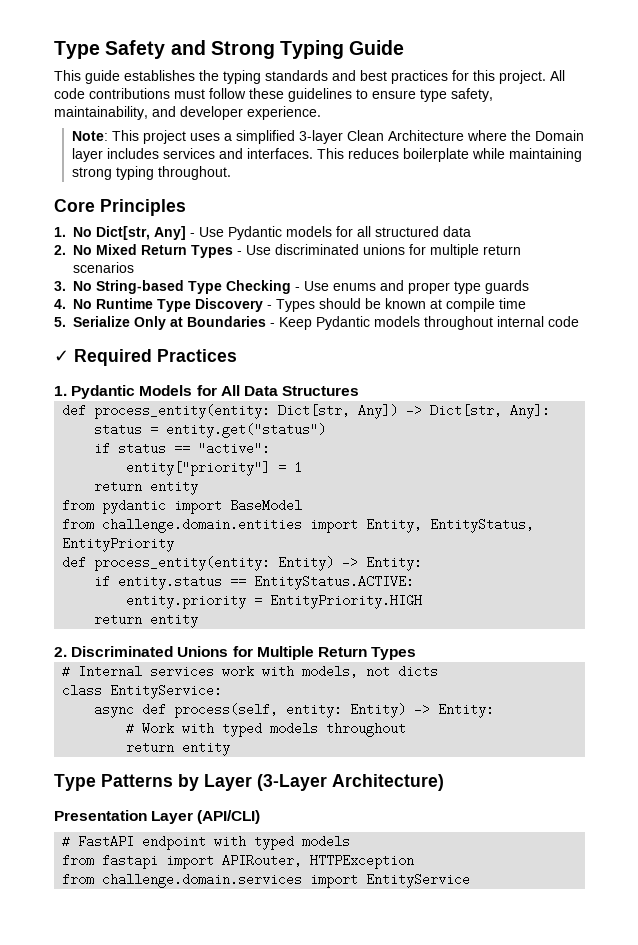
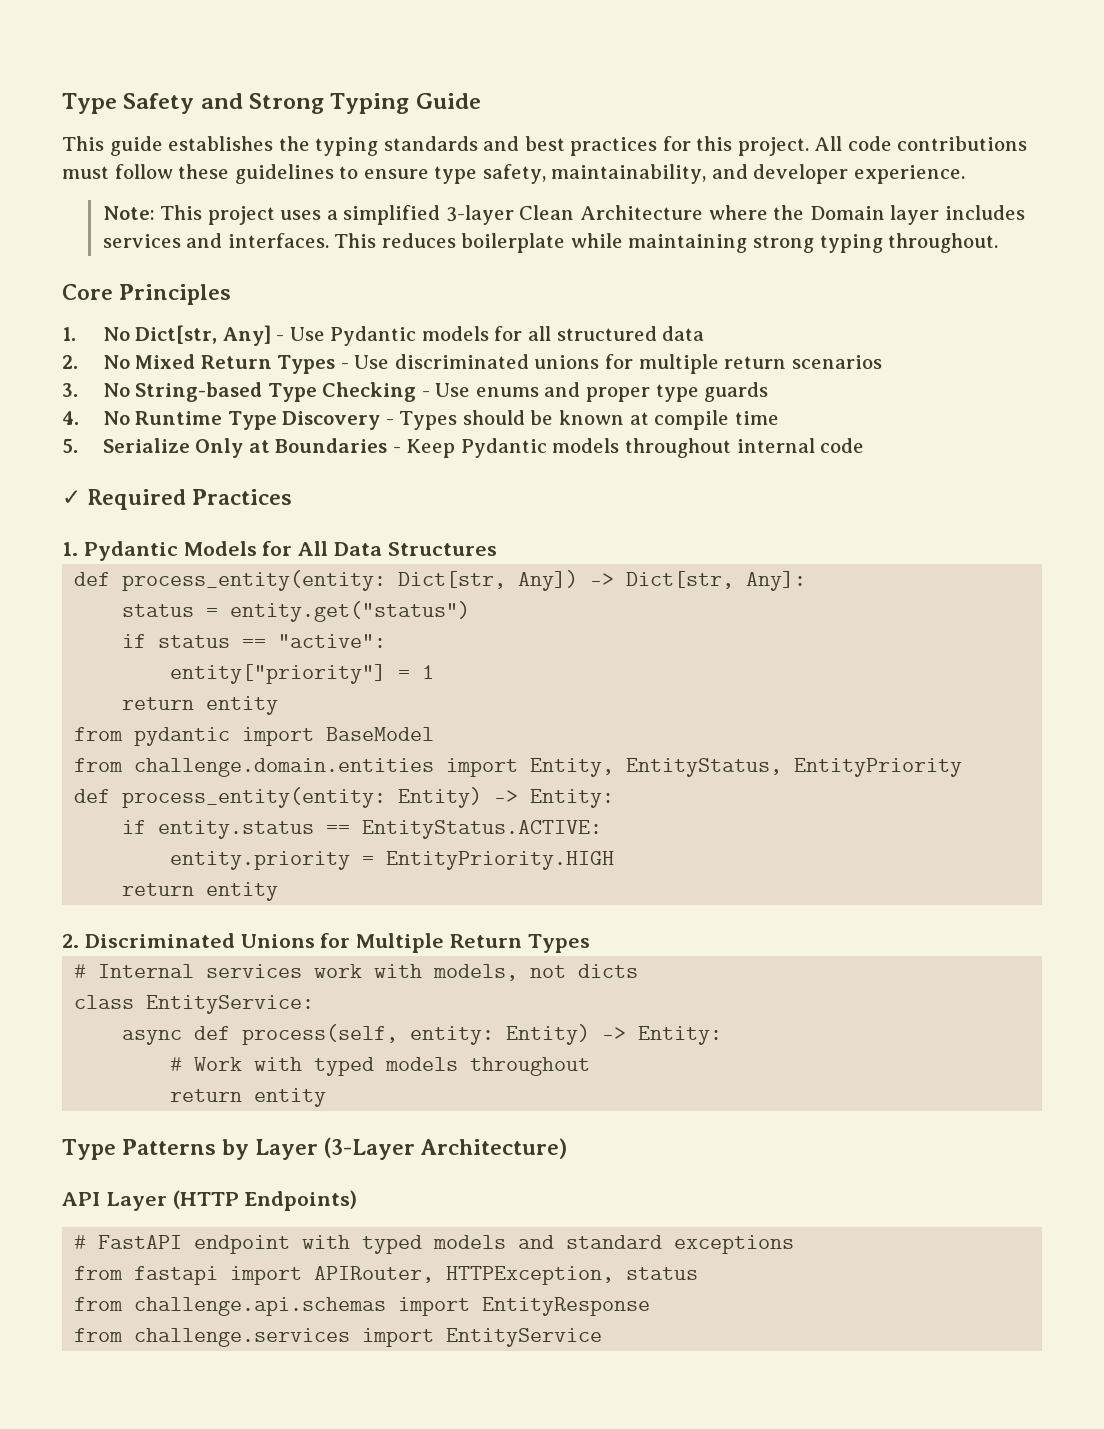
[54,810,261,824] Presentation Layer (API/CLI) -> [62,1190,358,1211] API Layer (HTTP Endpoints)
(351, 841) none -> [518,1235,795,1254] and standard exceptions
[310,854,415,869] [62,873,303,888] HTTPException // from challenge.domain.services -> [446,1266,699,1285] [74,1297,651,1316] [74,1328,351,1347] HTTPException, status // from challenge.api.schemas import EntityResponse // from challenge.services

